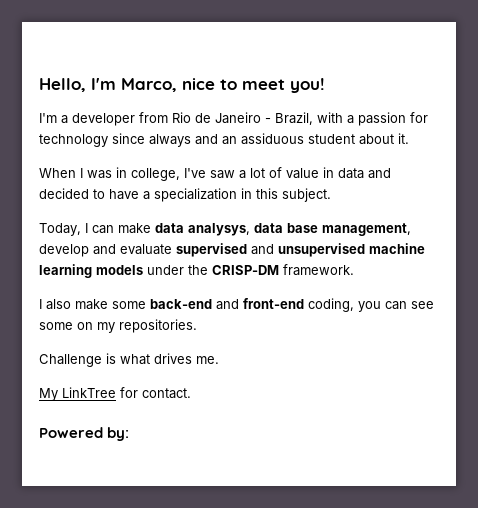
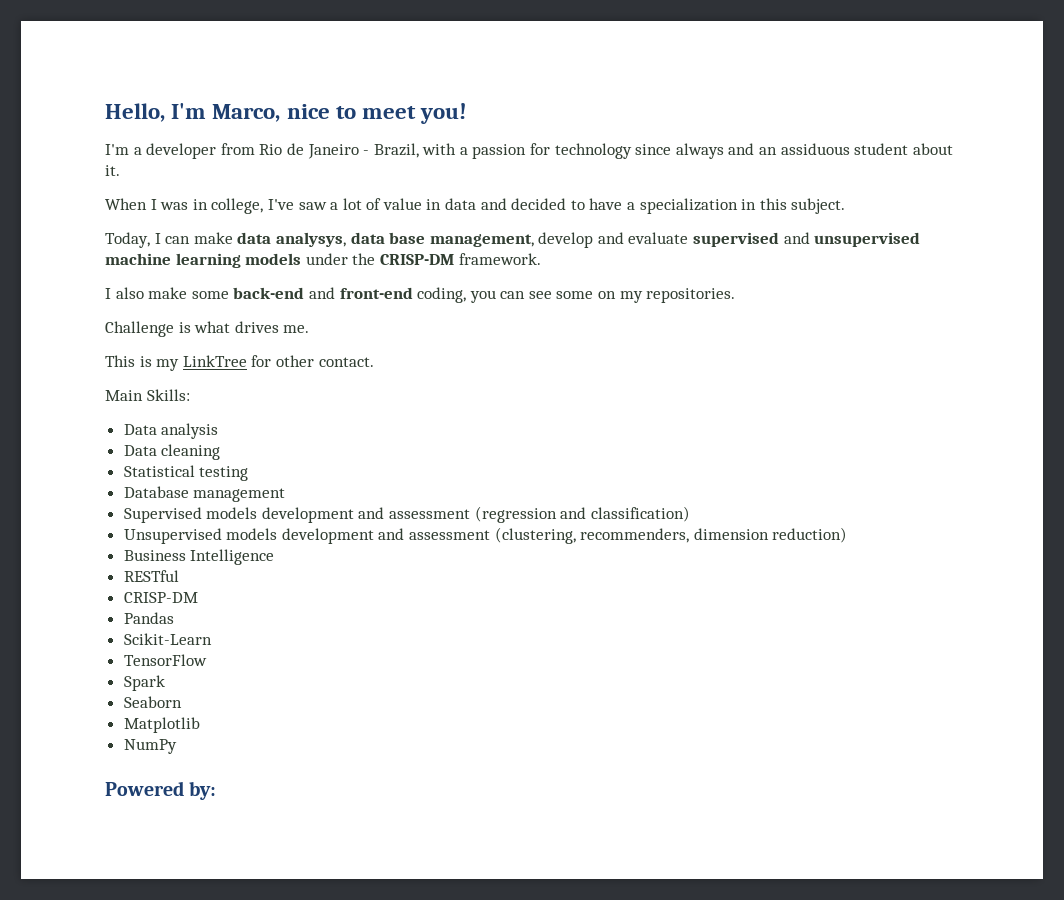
[39,388,58,401] My -> [105,355,180,371] This is my
(138, 392) none -> [275,355,314,367] other
(191, 393) none -> [105,389,190,401] [123,423,219,439] [123,444,221,460] [123,465,249,481] [123,486,286,502] [123,506,690,523] [123,527,848,544] [123,549,275,565] [123,570,179,582] [123,592,198,603] [123,612,174,624] [123,633,212,645] [123,654,207,666] [123,675,165,691] [123,696,182,708] [123,717,200,733] [123,739,177,754] // Main Skills: // Data analysis // Data cleaning // Statistical testing // Database management // Supervised models development and assessment (regression and classification) // Unsupervised models development and assessment (clustering, recommenders, dimension reduction) // Business Intelligence // RESTful // CRISP-DM // Pandas // Scikit-Learn // TensorFlow // Spark // Seaborn // Matplotlib // NumPy

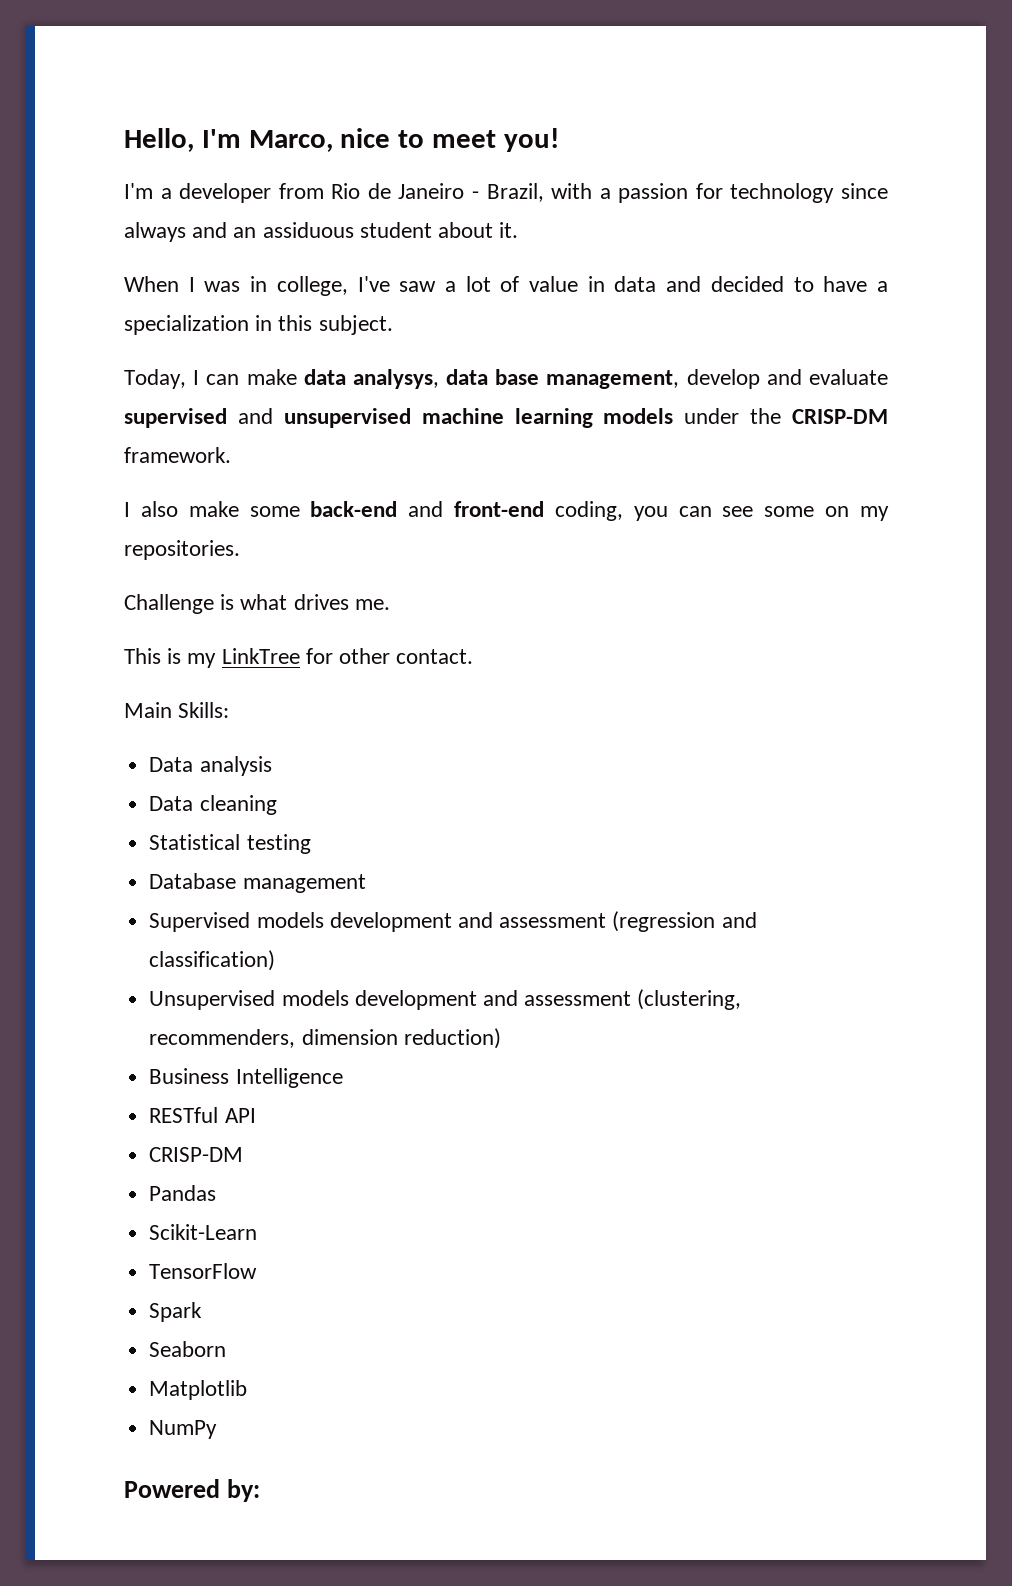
(179, 576) none -> [224,1108,256,1123] API

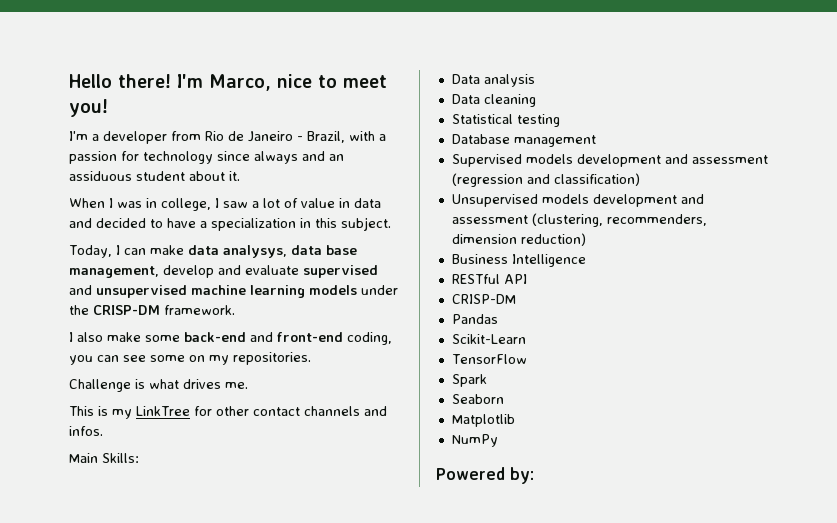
[124,128,194,152] Hello, -> [69,74,171,88] Hello there!
[357,276,390,292] I've -> [215,198,219,208] I
[396,649,474,664] contact. -> [253,406,387,416] [69,426,103,436] contact channels and infos.

